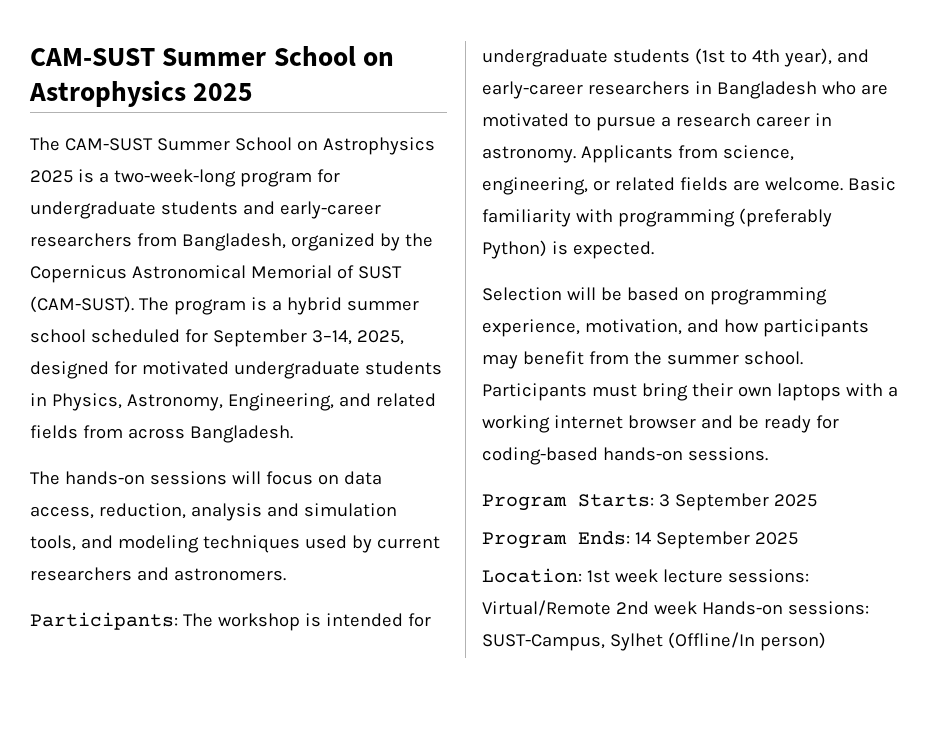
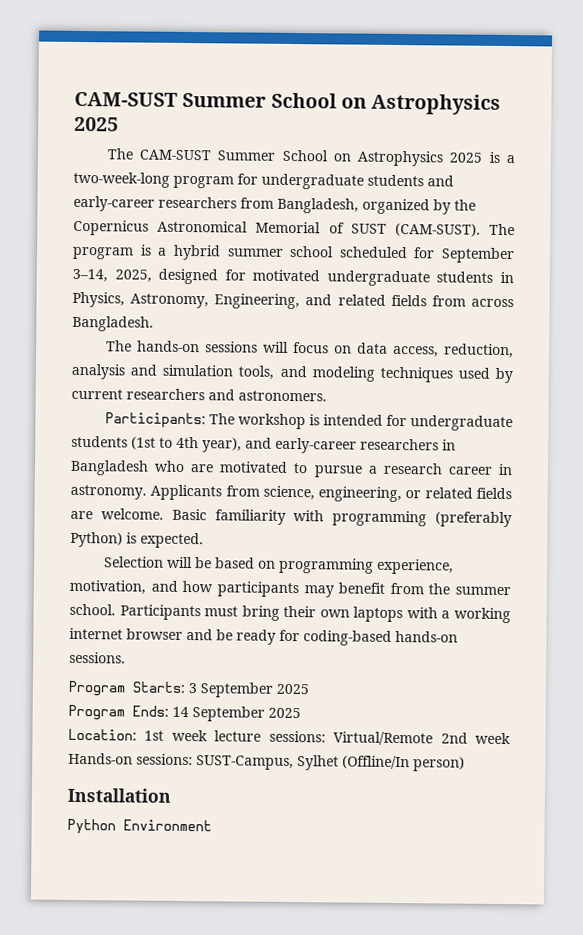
(826, 641) none -> [67,787,171,803] [67,818,212,835] // Installation // Python Environment

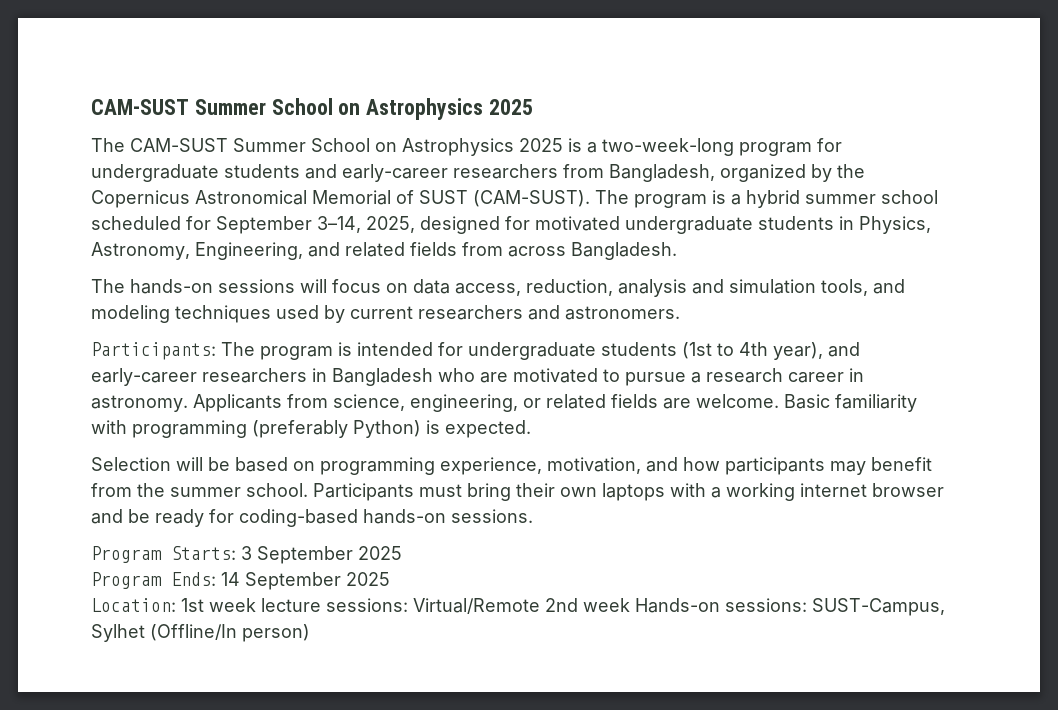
[237,413,306,430] workshop -> [260,346,333,360] program
[67,787,171,803] [67,818,212,835] // Installation // Python Environment -> (310, 633) none

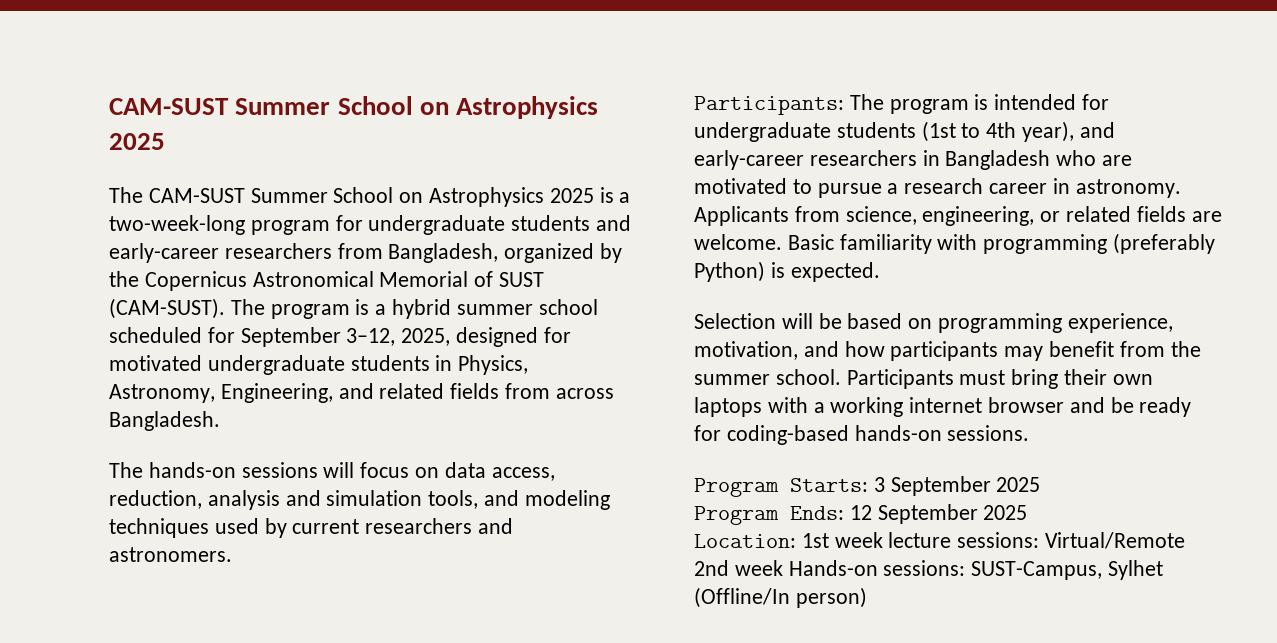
[317,216,361,233] 3–14, -> [346,328,396,346] 3–12,
[221,572,240,586] 14 -> [849,505,872,520] 12

